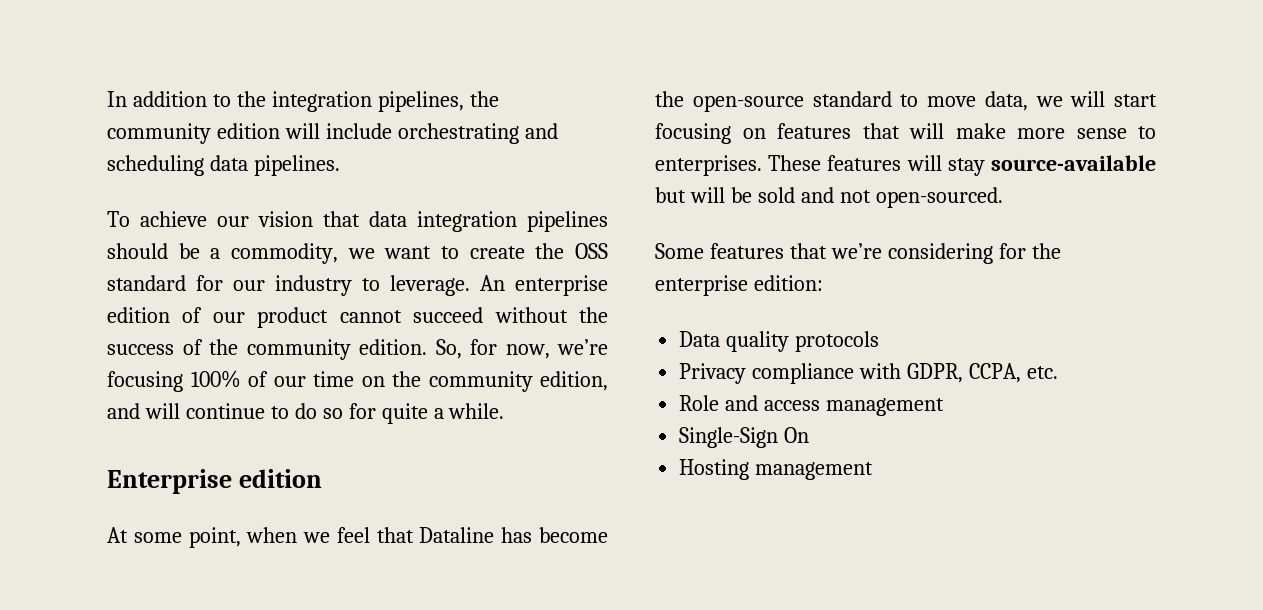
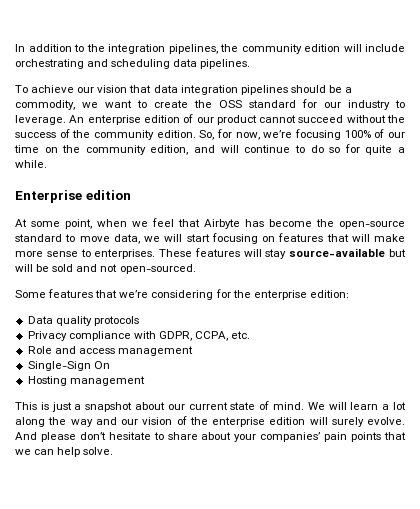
[419,527,495,543] Dataline -> [204,219,240,229] Airbyte
(874, 471) none -> [15,401,407,412] [15,416,405,427] [15,432,407,442] [15,447,114,457] // This is just a snapshot about our current state of mind. We will learn a lot along the way and our vision of the enterprise edition will surely evolve. And please don’t hesitate to share about your companies’ pain points that we can help solve.

